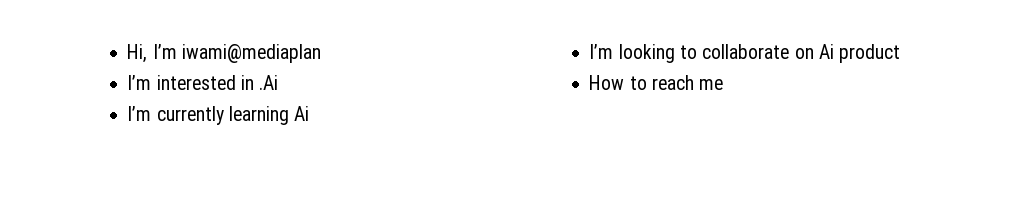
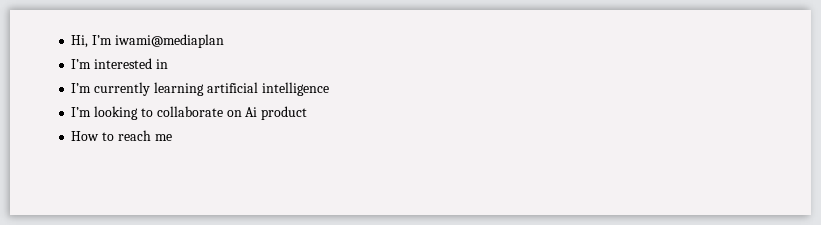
[259,75,279,90] .Ai -> (168, 64) none
[294,106,310,121] Ai -> [206,82,329,96] artificial intelligence

